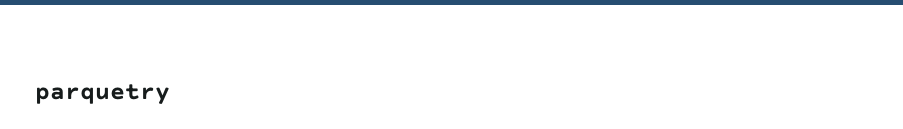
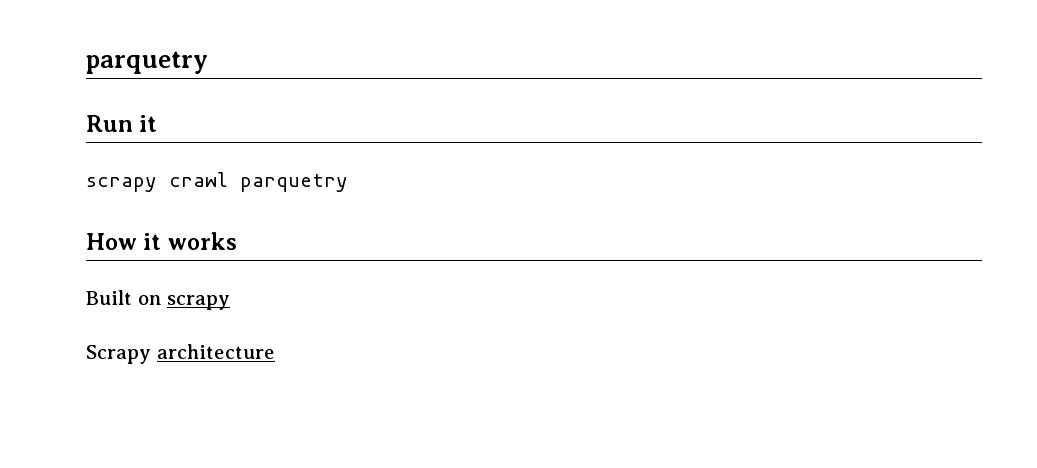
[35,84,170,105] parquetry -> [86,51,208,74] [86,115,158,132] [86,172,348,192] [86,232,237,250] [86,290,231,310] [86,344,275,364] parquetry // Run it // scrapy crawl parquetry // How it works // Built on scrapy // Scrapy architecture

